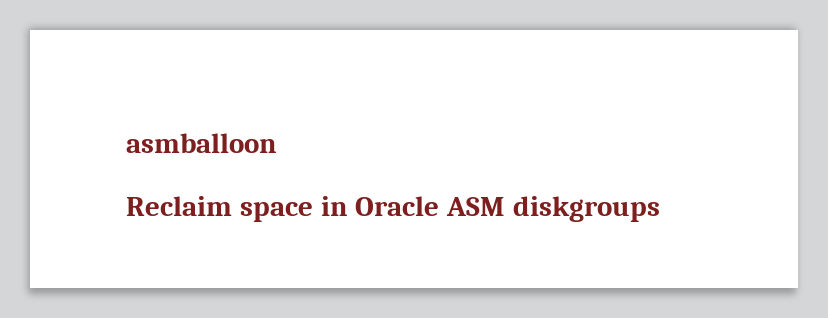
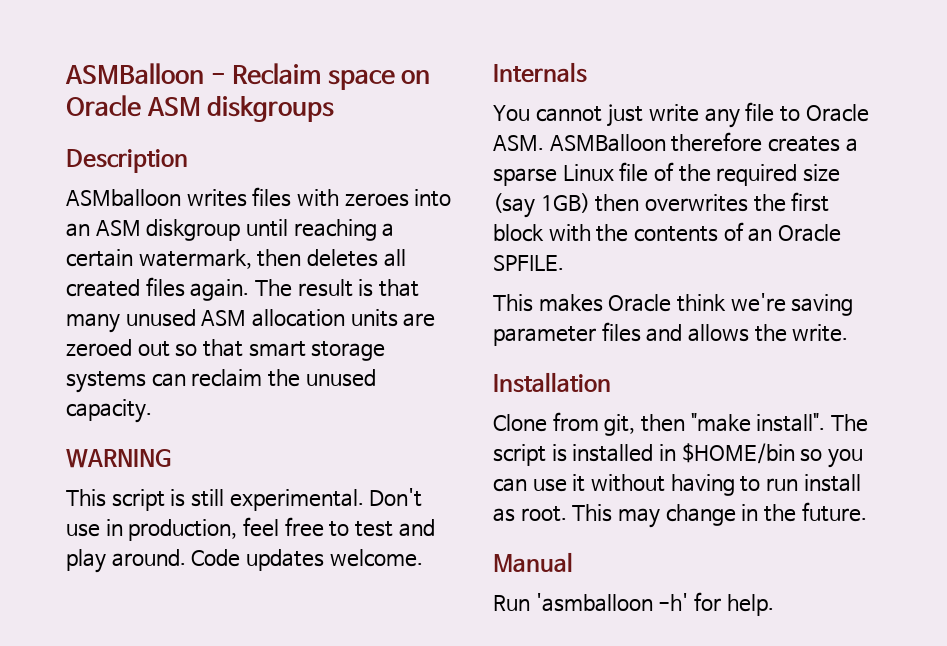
[126,133,277,153] asmballoon // -> [65,63,226,84] ASMBalloon -
[320,196,348,216] in -> [401,70,431,84] on
(661, 209) none -> [66,149,188,173] [66,187,452,207] [66,219,395,241] [66,249,406,269] [66,277,419,301] [66,309,436,333] [66,339,386,361] [66,369,376,393] [66,399,152,423] [66,449,171,468] [66,488,423,511] [66,517,435,541] [66,549,423,573] [493,62,587,83] [493,102,869,128] [493,132,858,152] [493,162,840,186] [493,192,830,218] [493,222,842,242] [493,255,564,271] [493,293,854,316] [493,322,849,346] [493,372,611,393] [493,412,869,436] [493,443,864,468] [493,474,861,496] [493,502,867,528] [493,552,573,572] [493,592,774,616] // Description // ASMballoon writes files with zeroes into an ASM diskgroup until reaching a certain watermark, then deletes all created files again. The result is that many unused ASM allocation units are zeroed out so that smart storage systems can reclaim the unused capacity. // WARNING // This script is still experimental. Don't use in production, feel free to test and play around. Code updates welcome. // Internals // You cannot just write any file to Oracle ASM. ASMBalloon therefore creates a sparse Linux file of the required size (say 1GB) then overwrites the first block with the contents of an Oracle SPFILE. // This makes Oracle think we're saving parameter files and allows the write. // Installation // Clone from git, then "make install". The script is installed in $HOME/bin so you can use it without having to run install as root. This may change in the future. // Manual // Run 'asmballoon -h' for help.

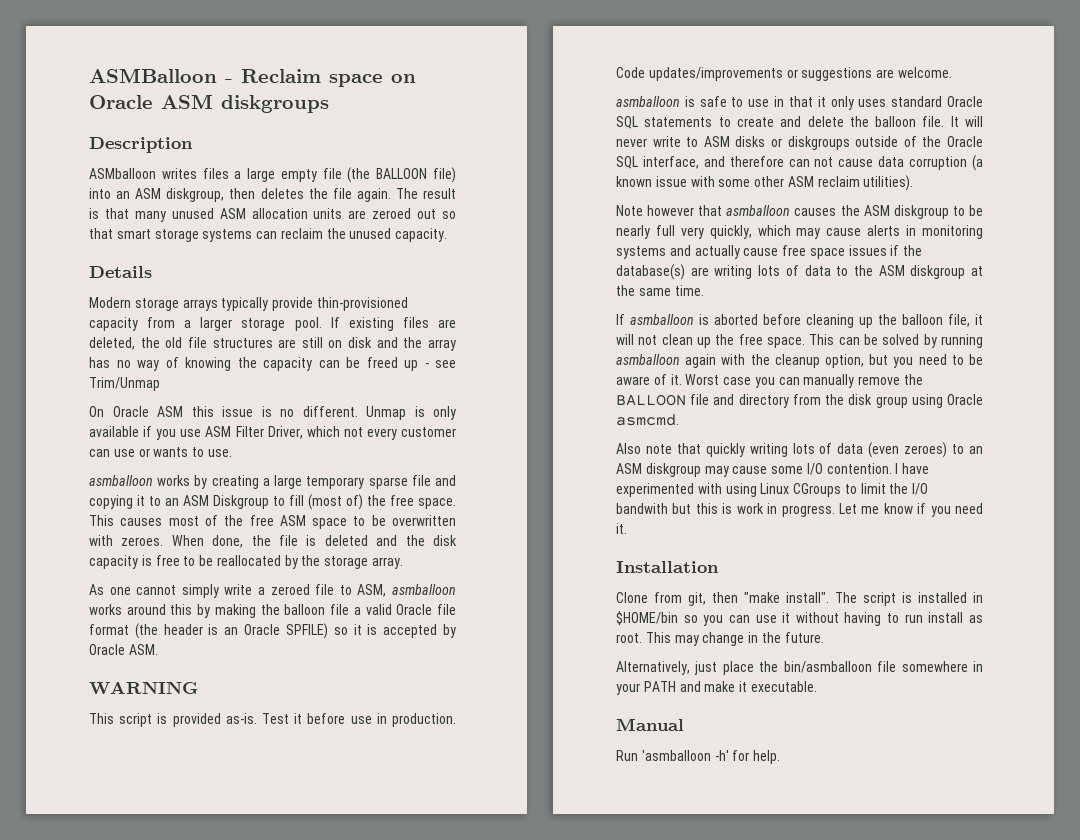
[297,189,452,207] [66,219,395,241] [66,249,406,269] [66,277,185,297] with zeroes into an ASM diskgroup until reaching a certain watermark, then deletes all created files -> [234,167,456,183] [89,188,352,202] a large empty file (the BALLOON file) into an ASM diskgroup, then deletes the file
[66,449,171,468] [66,488,423,511] [66,517,435,541] [66,549,423,573] [493,62,587,83] [493,102,869,128] [493,132,858,152] [493,162,840,186] [493,192,830,218] [493,222,842,242] [493,255,564,271] [493,293,854,316] [493,322,849,346] WARNING // This script is still experimental. Don't use in production, feel free to test and play around. Code updates welcome. // Internals // You cannot just write any file to Oracle ASM. ASMBalloon therefore creates a sparse Linux file of the required size (say 1GB) then overwrites the first block with the contents of an Oracle SPFILE. // This makes Oracle think we're saving parameter files and allows the write. -> [89,266,152,278] [89,297,408,311] [89,317,456,331] [89,337,456,351] [89,357,456,371] [89,377,160,391] [89,406,456,420] [89,426,456,440] [89,447,232,457] [89,475,457,489] [89,494,456,510] [89,515,457,529] [89,535,457,548] [89,555,404,569] [89,584,456,598] [89,604,456,618] [89,623,456,639] [89,644,158,655] [89,681,198,695] [89,713,456,727] [616,67,952,81] [616,96,983,110] [616,116,983,129] [616,136,983,150] [616,155,983,171] [616,175,914,191] [616,205,983,219] [616,225,983,239] [616,245,923,259] [616,264,983,280] [616,285,704,296] [616,314,983,328] [616,334,983,348] [616,354,983,368] [616,374,924,388] [616,394,983,408] [616,414,679,426] [616,442,983,458] [616,463,930,477] [616,483,929,497] [616,503,983,517] [616,523,627,534] Details // Modern storage arrays typically provide thin-provisioned capacity from a larger storage pool. If existing files are deleted, the old file structures are still on disk and the array has no way of knowing the capacity can be freed up - see Trim/Unmap // On Oracle ASM this issue is no different. Unmap is only available if you use ASM Filter Driver, which not every customer can use or wants to use. // asmballoon works by creating a large temporary sparse file and copying it to an ASM Diskgroup to fill (most of) the free space. This causes most of the free ASM space to be overwritten with zeroes. When done, the file is deleted and the disk capacity is free to be reallocated by the storage array. // As one cannot simply write a zeroed file to ASM, asmballoon works around this by making the balloon file a valid Oracle file format (the header is an Oracle SPFILE) so it is accepted by Oracle ASM. // WARNING // This script is provided as-is. Test it before use in production. Code updates/improvements or suggestions are welcome. // asmballoon is safe to use in that it only uses standard Oracle SQL statements to create and delete the balloon file. It will never write to ASM disks or diskgroups outside of the Oracle SQL interface, and therefore can not cause data corruption (a known issue with some other ASM reclaim utilities). // Note however that asmballoon causes the ASM diskgroup to be nearly full very quickly, which may cause alerts in monitoring systems and actually cause free space issues if the database(s) are writing lots of data to the ASM diskgroup at the same time. // If asmballoon is aborted before cleaning up the balloon file, it will not clean up the free space. This can be solved by running asmballoon again with the cleanup option, but you need to be aware of it. Worst case you can manually remove the BALLOON file and directory from the disk group using Oracle asmcmd. // Also note that quickly writing lots of data (even zeroes) to an ASM diskgroup may cause some I/O contention. I have experimented with using Linux CGroups to limit the I/O bandwith but this is work in progress. Let me know if you need it.
(867, 512) none -> [616,661,983,675] [616,681,817,695] // Alternatively, just place the bin/asmballoon file somewhere in your PATH and make it executable.

